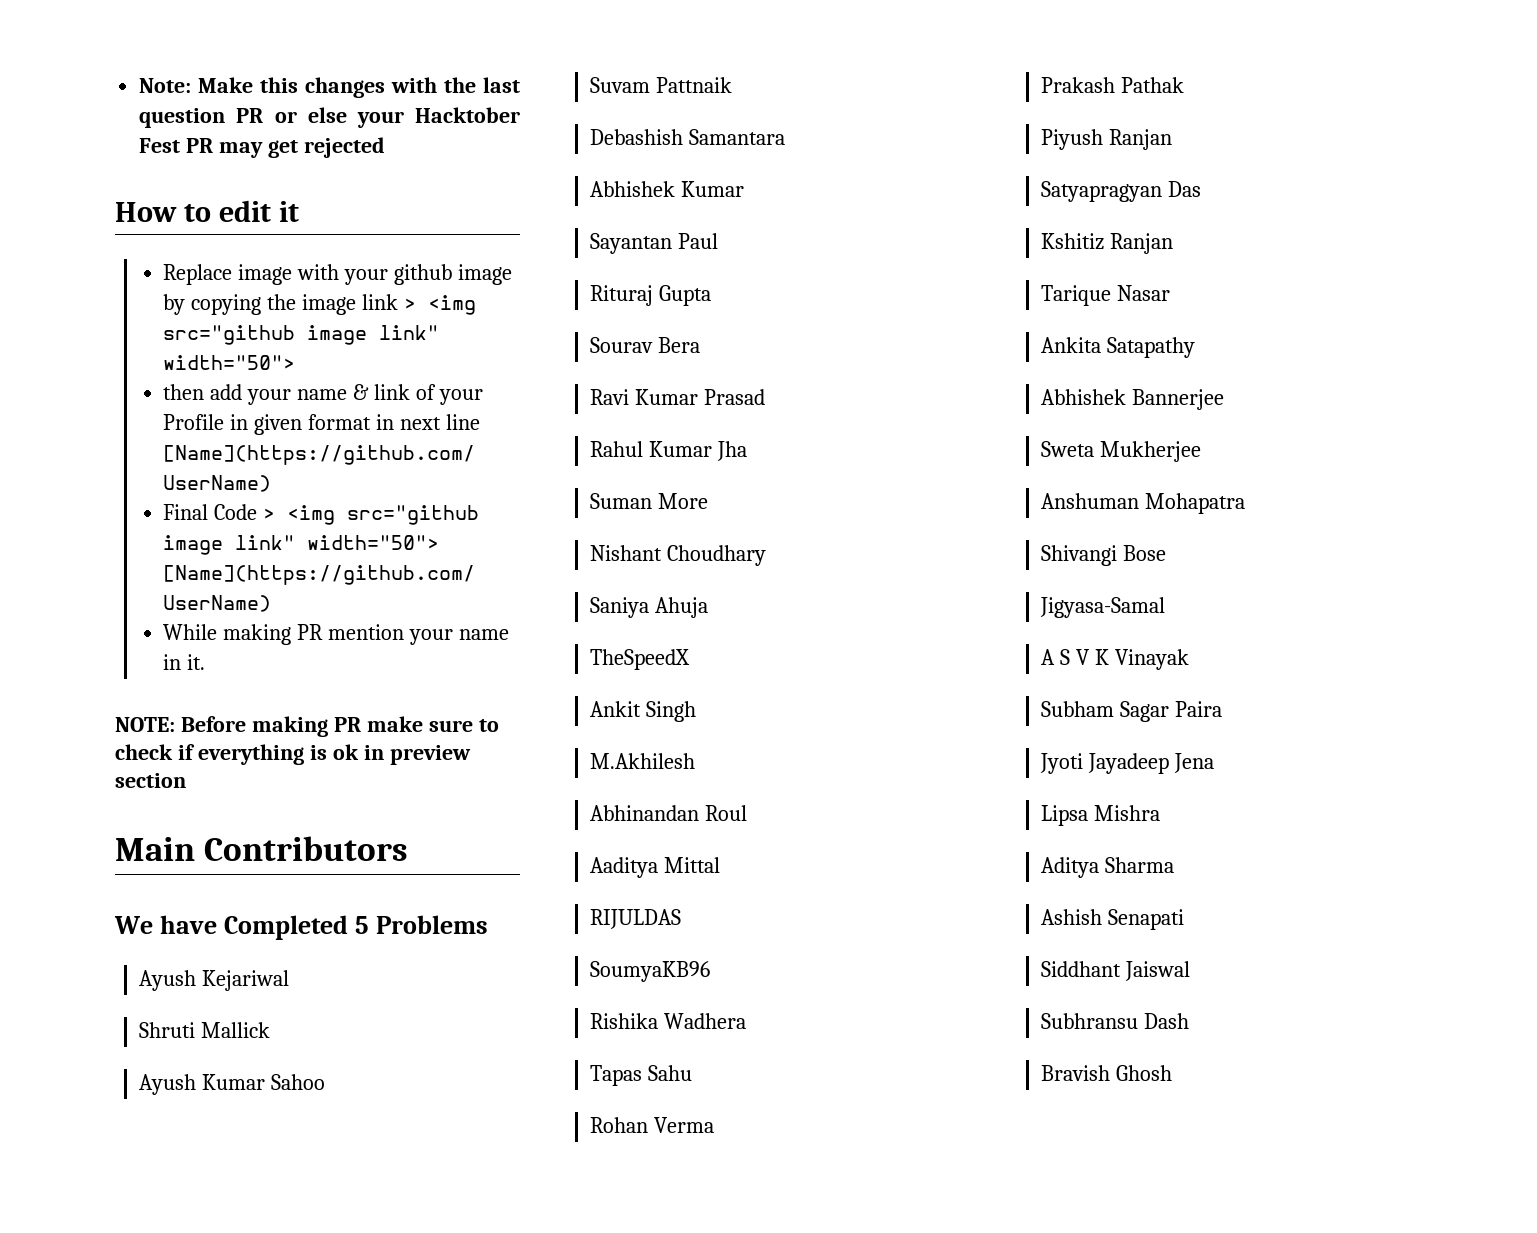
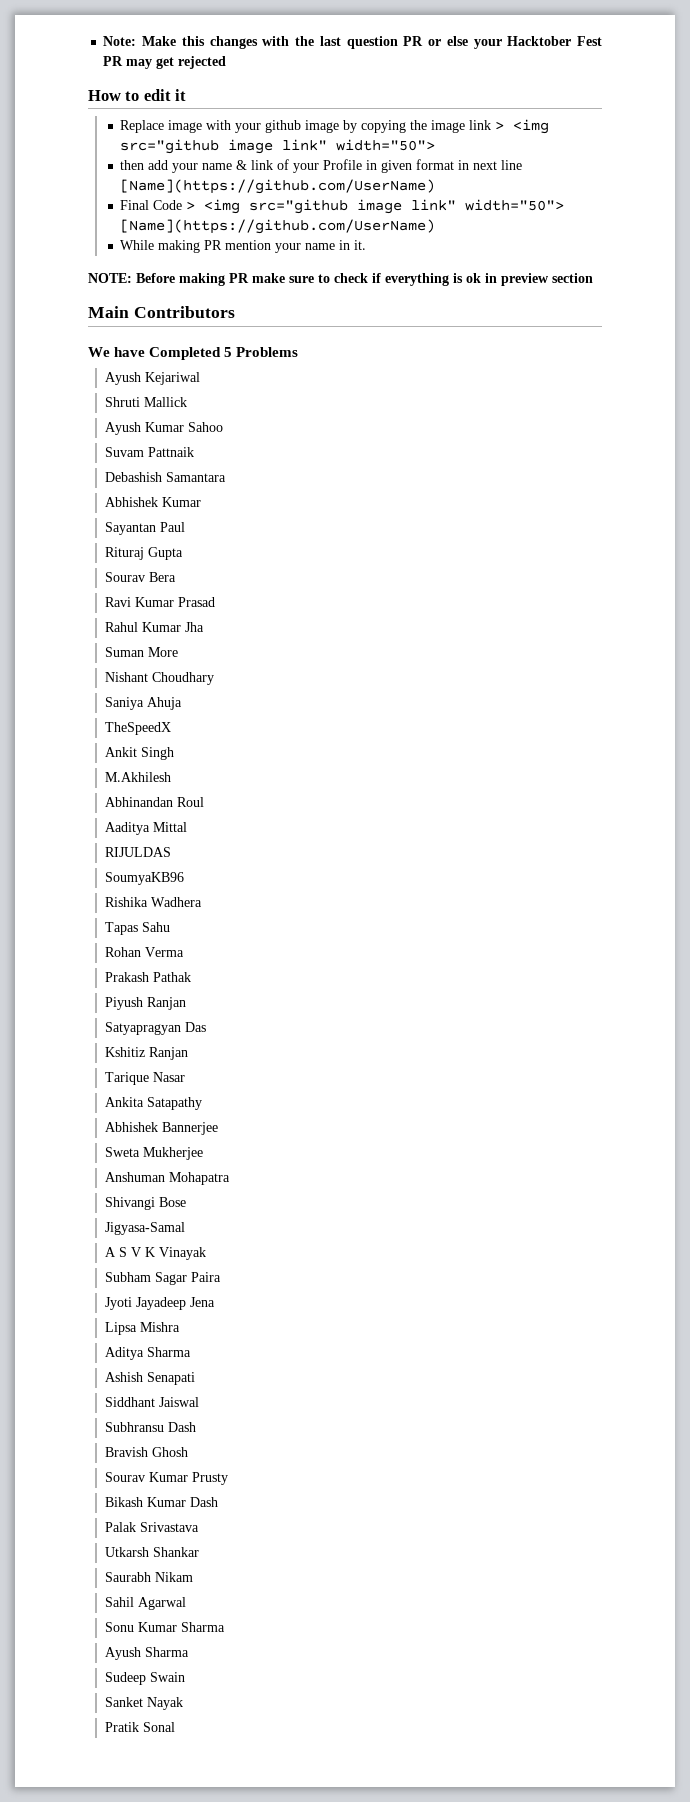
(1173, 1073) none -> [104,1472,228,1485] [104,1497,218,1507] [104,1522,199,1532] [104,1547,199,1557] [104,1572,193,1582] [104,1597,186,1610] [104,1622,225,1632] [104,1647,189,1660] [104,1672,185,1685] [104,1697,183,1710] [104,1722,175,1732] // Sourav Kumar Prusty // Bikash Kumar Dash // Palak Srivastava // Utkarsh Shankar // Saurabh Nikam // Sahil Agarwal // Sonu Kumar Sharma // Ayush Sharma // Sudeep Swain // Sanket Nayak // Pratik Sonal

